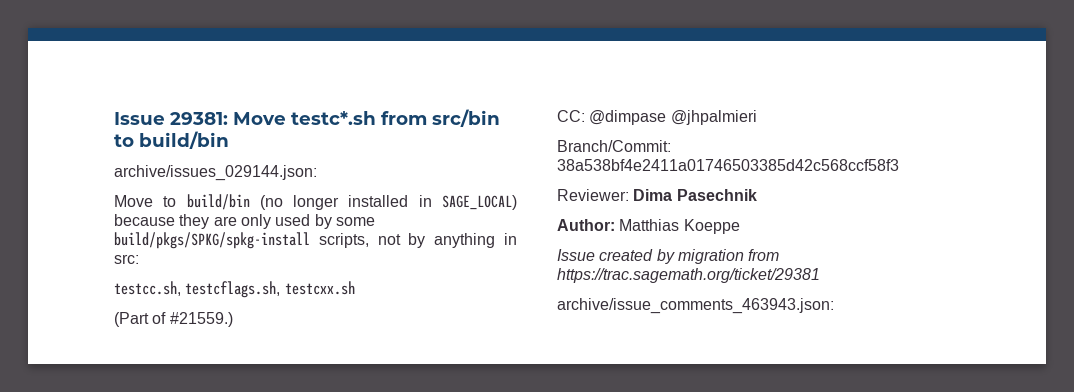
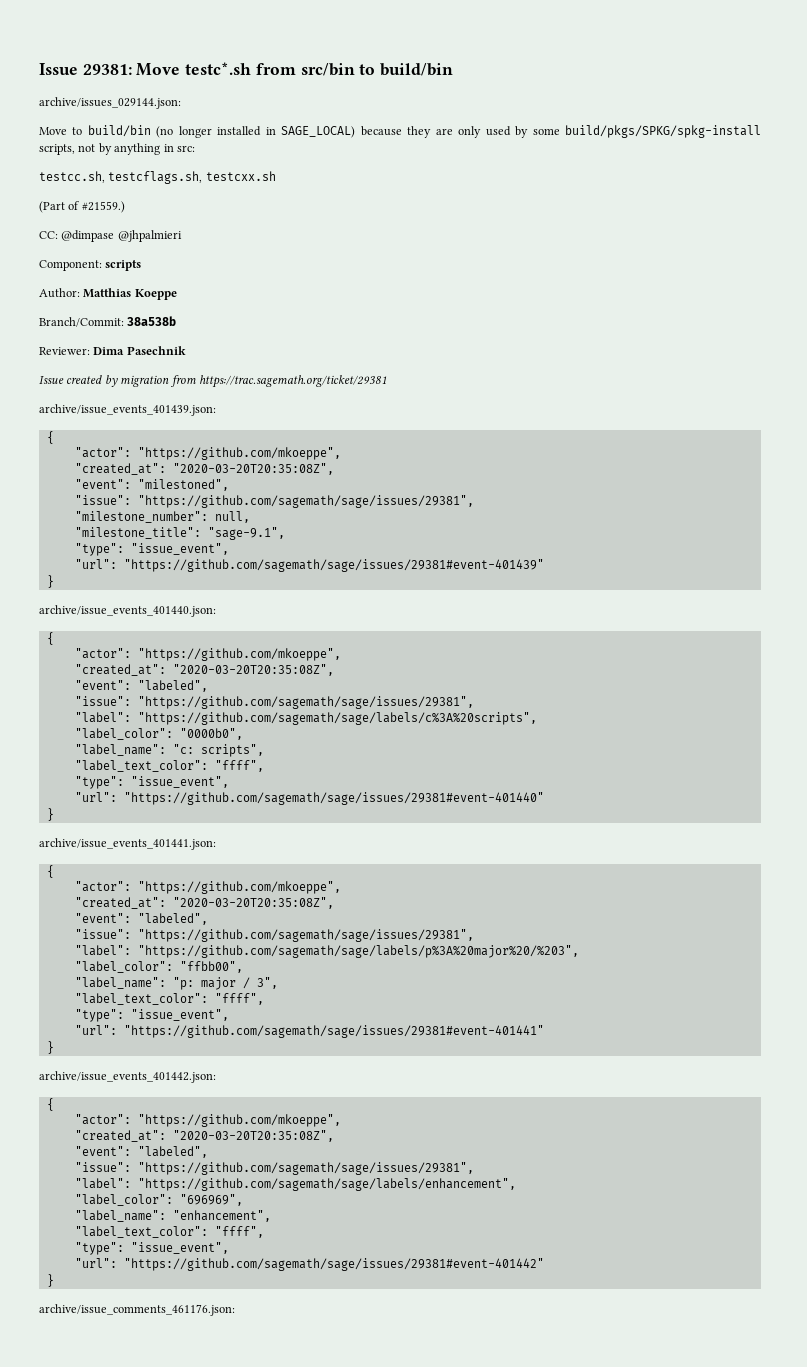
(757, 117) none -> [39,260,142,271] [39,288,177,300] // Component: scripts // Author: Matthias Koeppe
[557,159,899,171] 38a538bf4e2411a01746503385d42c568ccf58f3 -> [127,316,177,326] 38a538b
[557,219,740,234] // Author: Matthias Koeppe -> (186, 350) none
[557,298,834,314] archive/issue_comments_463943.json: -> [39,404,216,416] [46,431,54,444] [74,447,341,460] [74,463,334,475] [74,479,229,491] [74,495,474,508] [74,511,250,523] [74,527,285,540] [74,543,229,556] [74,559,544,572] [46,575,54,588] [39,605,216,617] [46,632,54,645] [74,648,341,661] [74,664,334,676] [74,680,208,692] [74,696,474,709] [74,712,537,725] [74,728,243,740] [74,744,264,757] [74,760,264,772] [74,776,229,789] [74,792,544,805] [46,808,54,821] [39,838,216,850] [46,865,54,878] [74,881,341,894] [74,897,334,909] [74,913,208,925] [74,929,474,942] [74,945,579,958] [74,961,243,973] [74,977,278,990] [74,993,264,1005] [74,1009,229,1022] [74,1025,544,1038] [46,1041,54,1054] [39,1071,216,1083] [46,1098,54,1111] [74,1114,341,1127] [74,1130,334,1142] [74,1146,208,1158] [74,1162,474,1175] [74,1178,516,1191] [74,1194,243,1206] [74,1210,271,1222] [74,1226,264,1238] [74,1242,229,1255] [74,1258,544,1271] [46,1274,54,1287] [39,1304,235,1316] archive/issue_events_401439.json: // { // "actor": "https://github.com/mkoeppe", // "created_at": "2020-03-20T20:35:08Z", // "event": "milestoned", // "issue": "https://github.com/sagemath/sage/issues/29381", // "milestone_number": null, // "milestone_title": "sage-9.1", // "type": "issue_event", // "url": "https://github.com/sagemath/sage/issues/29381#event-401439" // } // archive/issue_events_401440.json: // { // "actor": "https://github.com/mkoeppe", // "created_at": "2020-03-20T20:35:08Z", // "event": "labeled", // "issue": "https://github.com/sagemath/sage/issues/29381", // "label": "https://github.com/sagemath/sage/labels/c%3A%20scripts", // "label_color": "0000b0", // "label_name": "c: scripts", // "label_text_color": "ffff", // "type": "issue_event", // "url": "https://github.com/sagemath/sage/issues/29381#event-401440" // } // archive/issue_events_401441.json: // { // "actor": "https://github.com/mkoeppe", // "created_at": "2020-03-20T20:35:08Z", // "event": "labeled", // "issue": "https://github.com/sagemath/sage/issues/29381", // "label": "https://github.com/sagemath/sage/labels/p%3A%20major%20/%203", // "label_color": "ffbb00", // "label_name": "p: major / 3", // "label_text_color": "ffff", // "type": "issue_event", // "url": "https://github.com/sagemath/sage/issues/29381#event-401441" // } // archive/issue_events_401442.json: // { // "actor": "https://github.com/mkoeppe", // "created_at": "2020-03-20T20:35:08Z", // "event": "labeled", // "issue": "https://github.com/sagemath/sage/issues/29381", // "label": "https://github.com/sagemath/sage/labels/enhancement", // "label_color": "696969", // "label_name": "enhancement", // "label_text_color": "ffff", // "type": "issue_event", // "url": "https://github.com/sagemath/sage/issues/29381#event-401442" // } // archive/issue_comments_461176.json:

